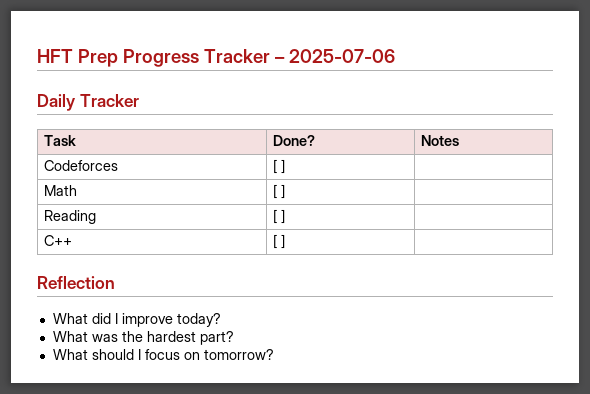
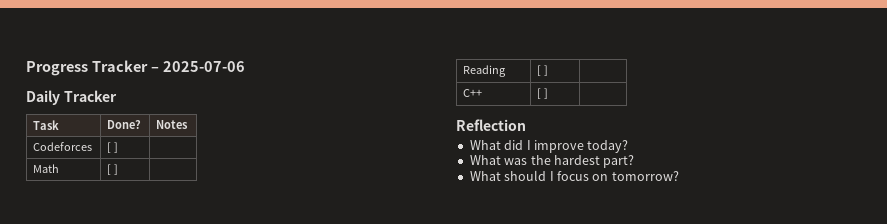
[37,49,118,67] HFT Prep -> (26, 68) none

